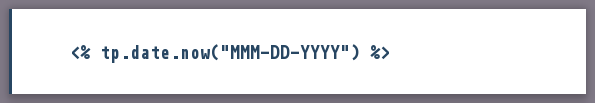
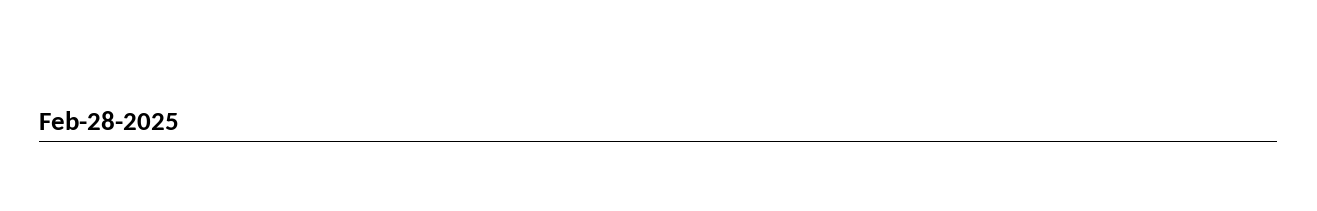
[70,44,390,63] <% tp.date.now("MMM-DD-YYYY") %> -> [39,111,179,130] Feb-28-2025

